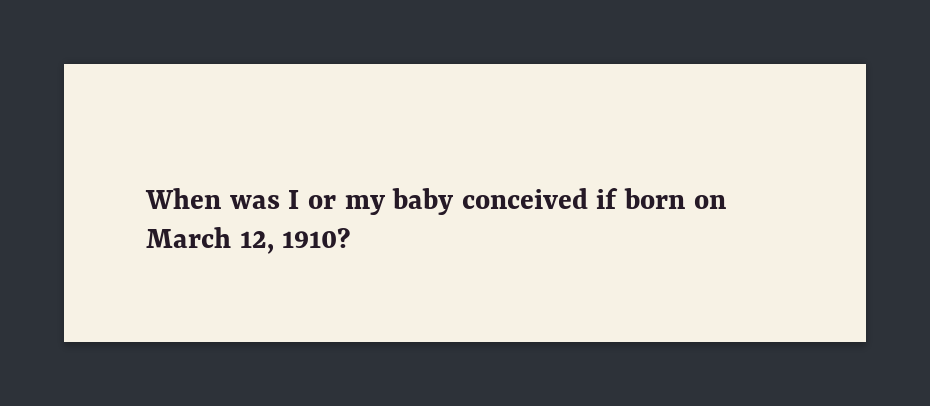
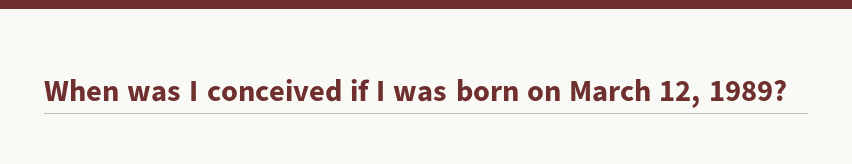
[307,188,619,215] or my baby conceived if -> [206,79,448,102] conceived if I was
[282,228,351,248] 1910? -> [708,80,787,101] 1989?

